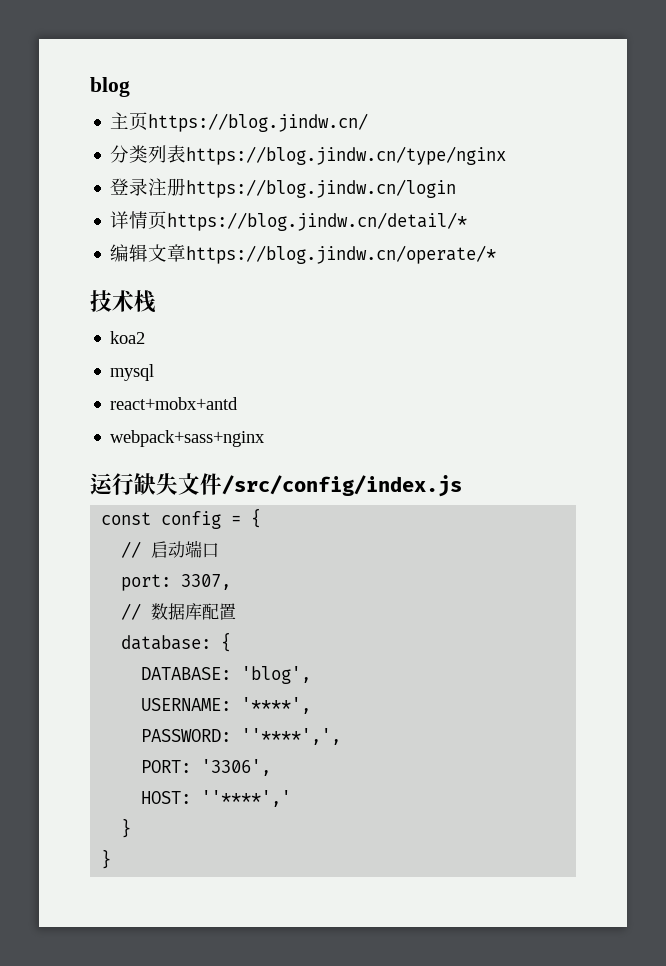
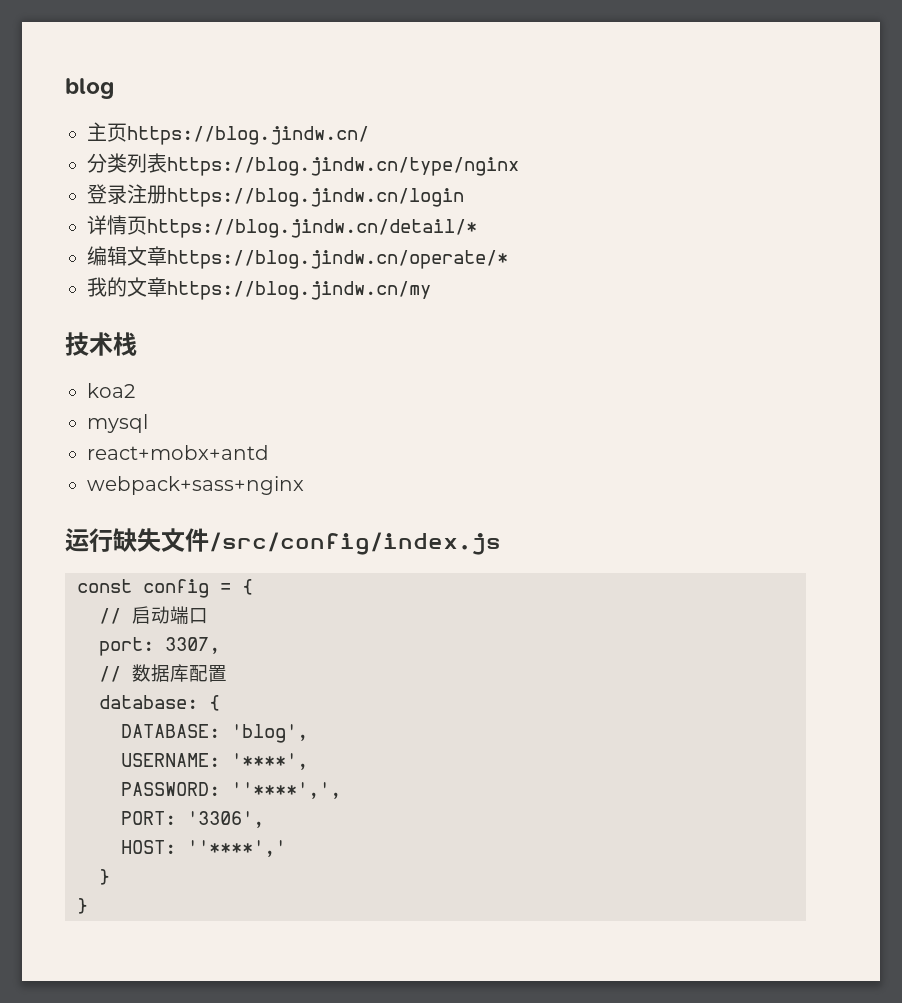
(497, 254) none -> [87,277,431,300] // 我的文章https://blog.jindw.cn/my

